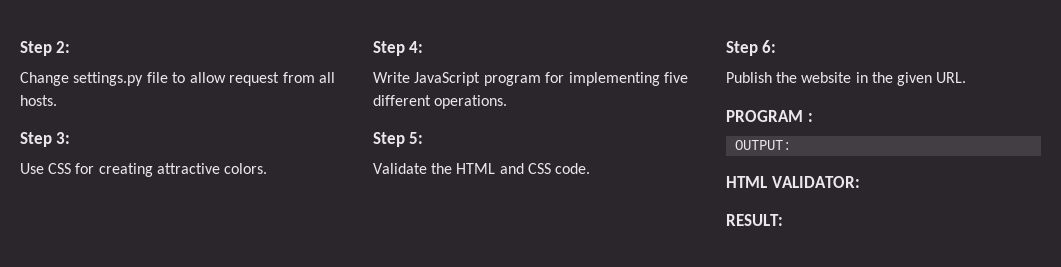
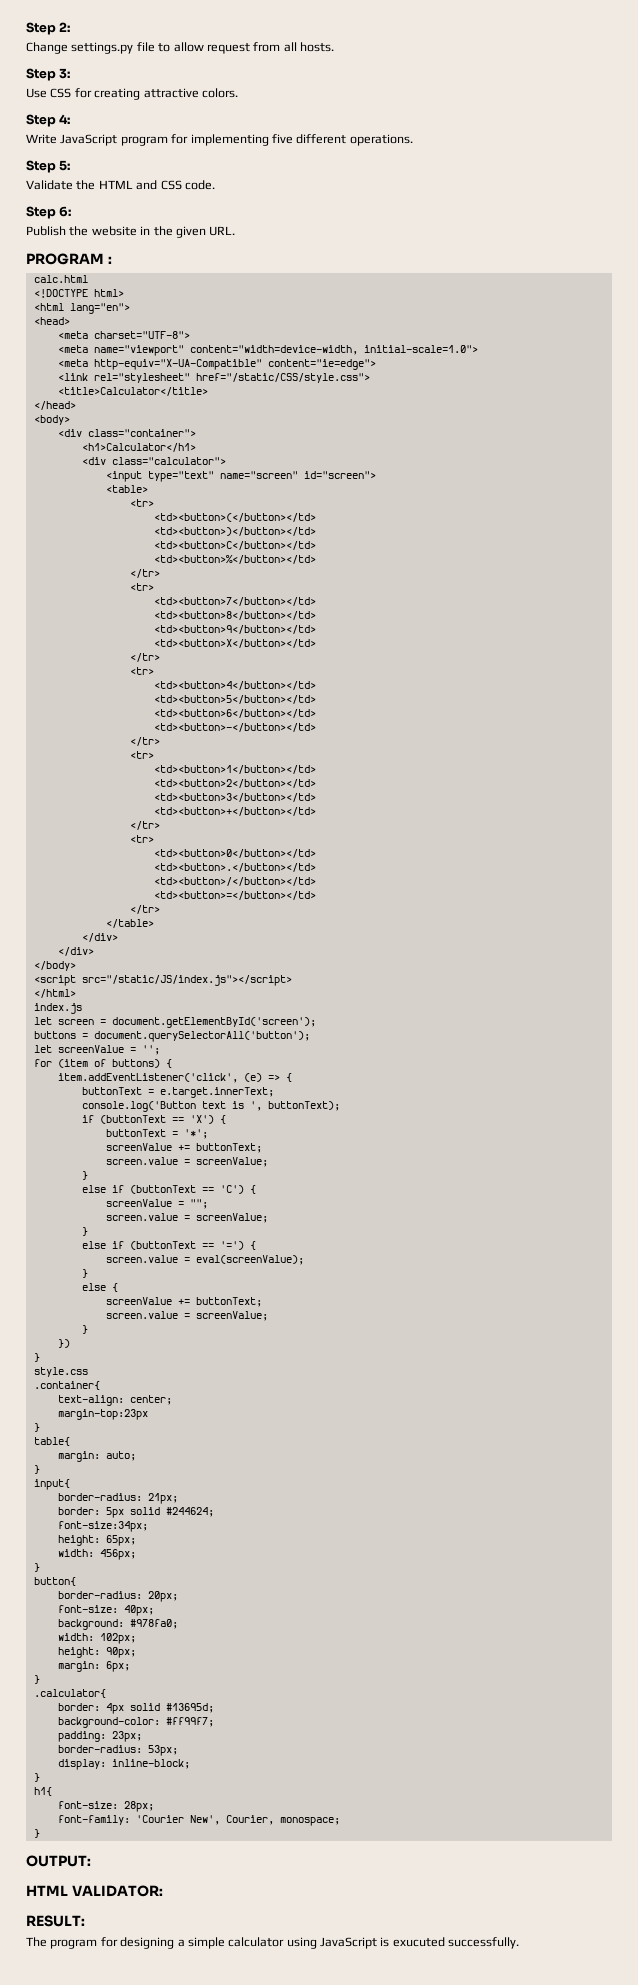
[735,140,792,150] [726,176,860,188] [726,214,783,226] OUTPUT: // HTML VALIDATOR: // RESULT: -> [33,275,88,283] [33,289,124,298] [33,303,130,314] [33,317,70,325] [57,331,190,339] [57,345,478,356] [57,359,376,370] [57,373,370,383] [57,387,208,396] [33,401,76,410] [33,415,70,425] [57,429,196,437] [81,443,196,452] [81,457,226,465] [105,471,376,482] [105,485,148,493] [129,499,154,507] [153,513,316,522] [153,527,316,536] [153,541,316,550] [153,555,316,564] [129,569,160,578] [129,583,154,591] [153,597,316,606] [153,611,316,620] [153,625,316,634] [153,639,316,648] [129,653,160,662] [129,667,154,675] [153,681,316,690] [153,695,316,704] [153,709,316,718] [153,723,316,732] [129,737,160,746] [129,751,154,759] [153,765,316,774] [153,779,316,788] [153,793,316,802] [153,807,316,816] [129,821,160,830] [129,835,154,843] [153,849,316,858] [153,863,316,872] [153,877,316,886] [153,891,316,900] [129,905,160,914] [105,919,154,928] [81,933,118,942] [57,947,94,956] [33,961,76,971] [33,975,292,986] [33,989,76,998] [33,1003,82,1014] [33,1017,316,1028] [33,1031,310,1042] [33,1045,160,1055] [33,1059,172,1068] [57,1073,292,1083] [81,1087,274,1098] [81,1101,340,1112] [81,1115,226,1124] [105,1129,208,1139] [105,1143,262,1153] [105,1157,268,1167] [81,1171,88,1180] [81,1185,256,1194] [105,1199,208,1209] [105,1213,268,1223] [81,1227,88,1236] [81,1241,256,1250] [105,1255,304,1265] [81,1269,88,1278] [81,1283,118,1292] [105,1297,262,1307] [105,1311,268,1321] [81,1325,88,1334] [57,1339,70,1348] [33,1353,40,1362] [33,1367,88,1377] [33,1381,100,1390] [57,1395,172,1406] [57,1409,148,1420] [33,1423,40,1432] [33,1437,70,1446] [57,1451,136,1462] [33,1465,40,1474] [33,1479,70,1490] [57,1493,178,1504] [57,1507,214,1518] [57,1521,148,1532] [57,1535,136,1546] [57,1549,136,1560] [33,1563,40,1572] [33,1577,76,1586] [57,1591,178,1602] [57,1605,154,1616] [57,1619,178,1630] [57,1633,136,1644] [57,1647,136,1658] [57,1661,130,1672] [33,1675,40,1684] [33,1689,106,1698] [57,1703,214,1714] [57,1717,214,1728] [57,1731,142,1742] [57,1745,178,1756] [57,1759,190,1770] [33,1773,40,1782] [33,1787,52,1796] [57,1801,154,1812] [57,1815,340,1826] [33,1829,40,1838] [26,1855,91,1867] [26,1885,163,1897] [26,1915,85,1927] [26,1937,520,1949] calc.html // <!DOCTYPE html> // <html lang="en"> // <head> // <meta charset="UTF-8"> // <meta name="viewport" content="width=device-width, initial-scale=1.0"> // <meta http-equiv="X-UA-Compatible" content="ie=edge"> // <link rel="stylesheet" href="/static/CSS/style.css"> // <title>Calculator</title> // </head> // <body> // <div class="container"> // <h1>Calculator</h1> // <div class="calculator"> // <input type="text" name="screen" id="screen"> // <table> // <tr> // <td><button>(</button></td> // <td><button>)</button></td> // <td><button>C</button></td> // <td><button>%</button></td> // </tr> // <tr> // <td><button>7</button></td> // <td><button>8</button></td> // <td><button>9</button></td> // <td><button>X</button></td> // </tr> // <tr> // <td><button>4</button></td> // <td><button>5</button></td> // <td><button>6</button></td> // <td><button>-</button></td> // </tr> // <tr> // <td><button>1</button></td> // <td><button>2</button></td> // <td><button>3</button></td> // <td><button>+</button></td> // </tr> // <tr> // <td><button>0</button></td> // <td><button>.</button></td> // <td><button>/</button></td> // <td><button>=</button></td> // </tr> // </table> // </div> // </div> // </body> // <script src="/static/JS/index.js"></script> // </html> // index.js // let screen = document.getElementById('screen'); // buttons = document.querySelectorAll('button'); // let screenValue = ''; // for (item of buttons) { // item.addEventListener('click', (e) => { // buttonText = e.target.innerText; // console.log('Button text is ', buttonText); // if (buttonText == 'X') { // buttonText = '*'; // screenValue += buttonText; // screen.value = screenValue; // } // else if (buttonText == 'C') { // screenValue = ""; // screen.value = screenValue; // } // else if (buttonText == '=') { // screen.value = eval(screenValue); // } // else { // screenValue += buttonText; // screen.value = screenValue; // } // }) // } // style.css // .container{ // text-align: center; // margin-top:23px // } // table{ // margin: auto; // } // input{ // border-radius: 21px; // border: 5px solid #244624; // font-size:34px; // height: 65px; // width: 456px; // } // button{ // border-radius: 20px; // font-size: 40px; // background: #978fa0; // width: 102px; // height: 90px; // margin: 6px; // } // .calculator{ // border: 4px solid #13695d; // background-color: #ff99f7; // padding: 23px; // border-radius: 53px; // display: inline-block; // } // h1{ // font-size: 28px; // font-family: 'Courier New', Courier, monospace; // } // OUTPUT: // HTML VALIDATOR: // RESULT: // The program for designing a simple calculator using JavaScript is exucuted successfully.

